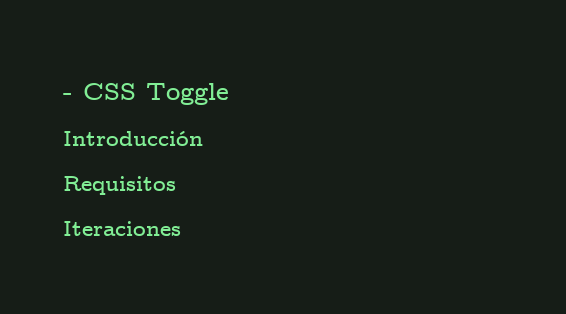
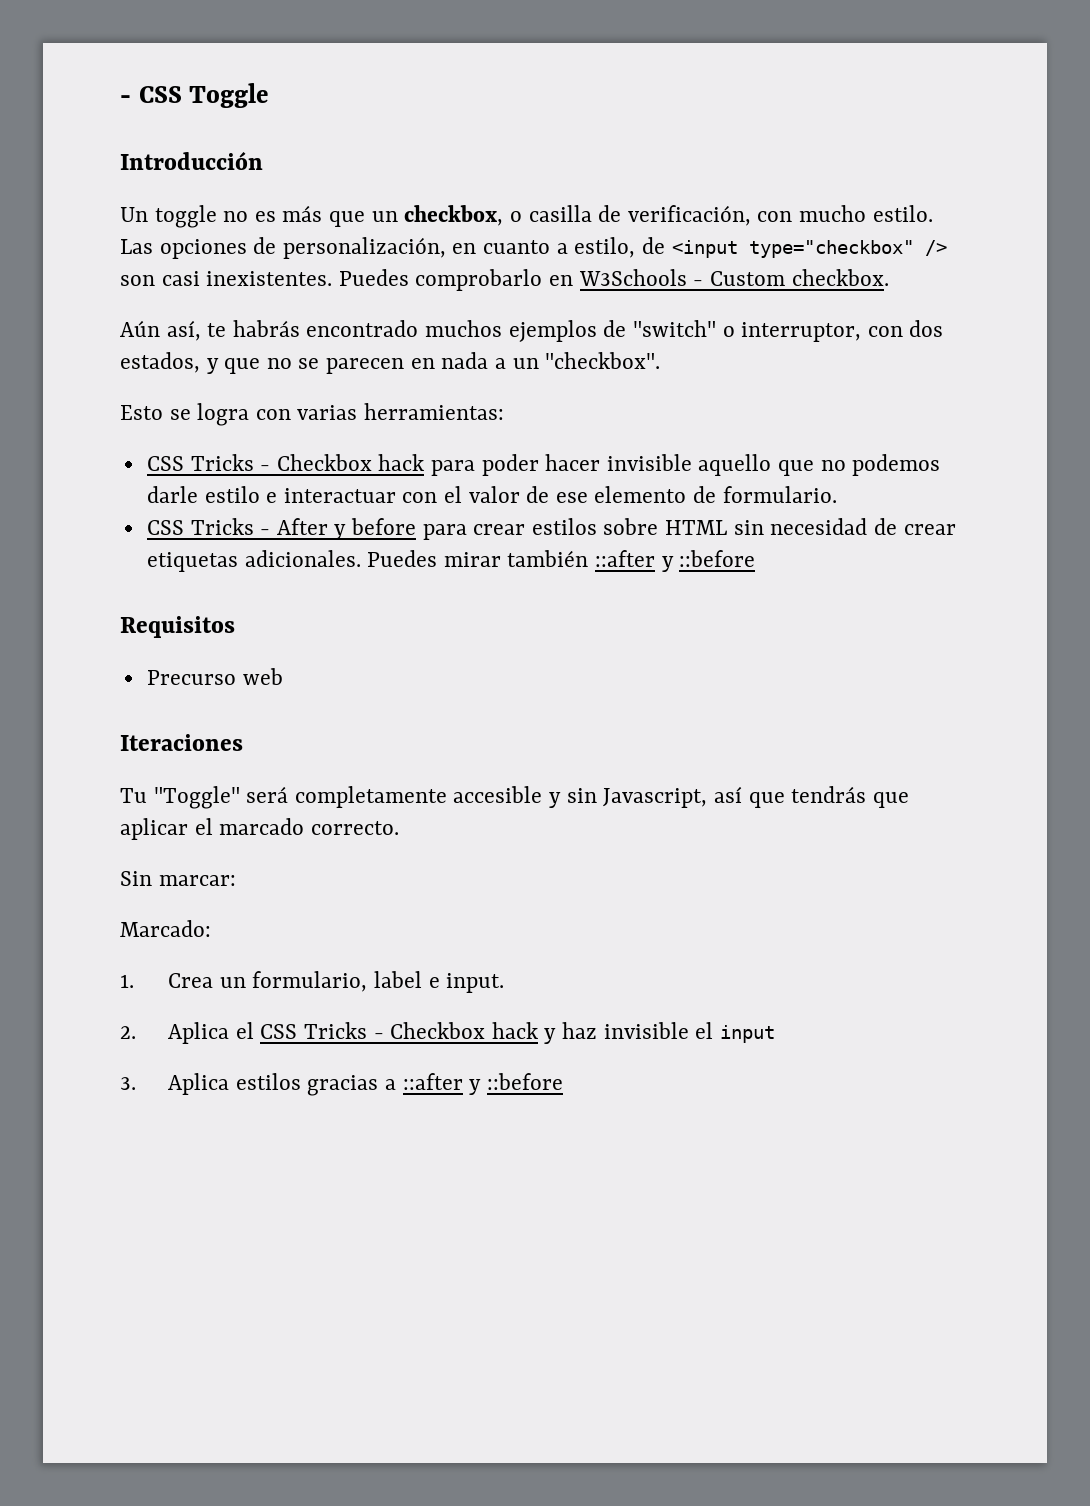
(203, 138) none -> [120,205,933,228] [120,237,947,259] [120,269,889,291] [120,320,944,342] [120,352,661,374] [120,403,505,426] [146,454,941,476] [146,486,837,503] [146,518,956,540] [146,550,756,572] // Un toggle no es más que un checkbox, o casilla de verificación, con mucho estilo. Las opciones de personalización, en cuanto a estilo, de <input type="checkbox" /> son casi inexistentes. Puedes comprobarlo en W3Schools - Custom checkbox. // Aún así, te habrás encontrado muchos ejemplos de "switch" o interruptor, con dos estados, y que no se parecen en nada a un "checkbox". // Esto se logra con varias herramientas: // CSS Tricks - Checkbox hack para poder hacer invisible aquello que no podemos darle estilo e interactuar con el valor de ese elemento de formulario. // CSS Tricks - After y before para crear estilos sobre HTML sin necesidad de crear etiquetas adicionales. Puedes mirar también ::after y ::before
(176, 185) none -> [146,668,283,685] // Precurso web
(181, 228) none -> [120,786,909,809] [120,818,399,840] [120,871,236,886] [120,920,211,937] [120,971,505,993] [120,1022,775,1044] [120,1073,563,1096] // Tu "Toggle" será completamente accesible y sin Javascript, así que tendrás que aplicar el marcado correcto. // Sin marcar: // Marcado: // 1. Crea un formulario, label e input. // 2. Aplica el CSS Tricks - Checkbox hack y haz invisible el input // 3. Aplica estilos gracias a ::after y ::before

